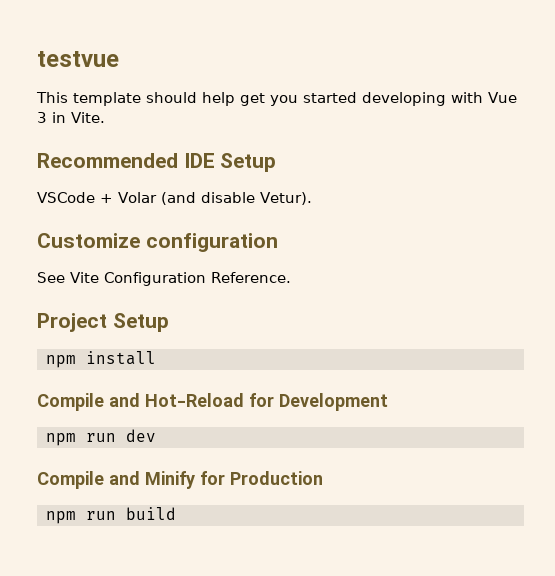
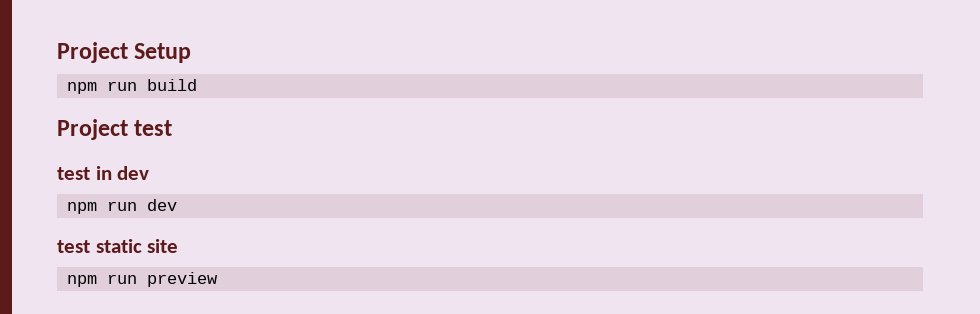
[37,51,119,67] [36,92,517,106] [37,112,105,123] [37,153,277,172] [37,192,312,205] [37,233,278,252] [37,272,291,286] [37,313,169,332] [46,351,156,368] [37,393,388,411] [46,429,156,446] [37,471,323,489] [46,507,176,524] testvue // This template should help get you started developing with Vue 3 in Vite. // Recommended IDE Setup // VSCode + Volar (and disable Vetur). // Customize configuration // See Vite Configuration Reference. // Project Setup // npm install // Compile and Hot-Reload for Development // npm run dev // Compile and Minify for Production // npm run build -> [57,42,192,63] [66,79,197,94] [57,119,173,140] [57,166,150,180] [66,199,177,214] [57,239,179,253] [66,272,218,287] Project Setup // npm run build // Project test // test in dev // npm run dev // test static site // npm run preview

